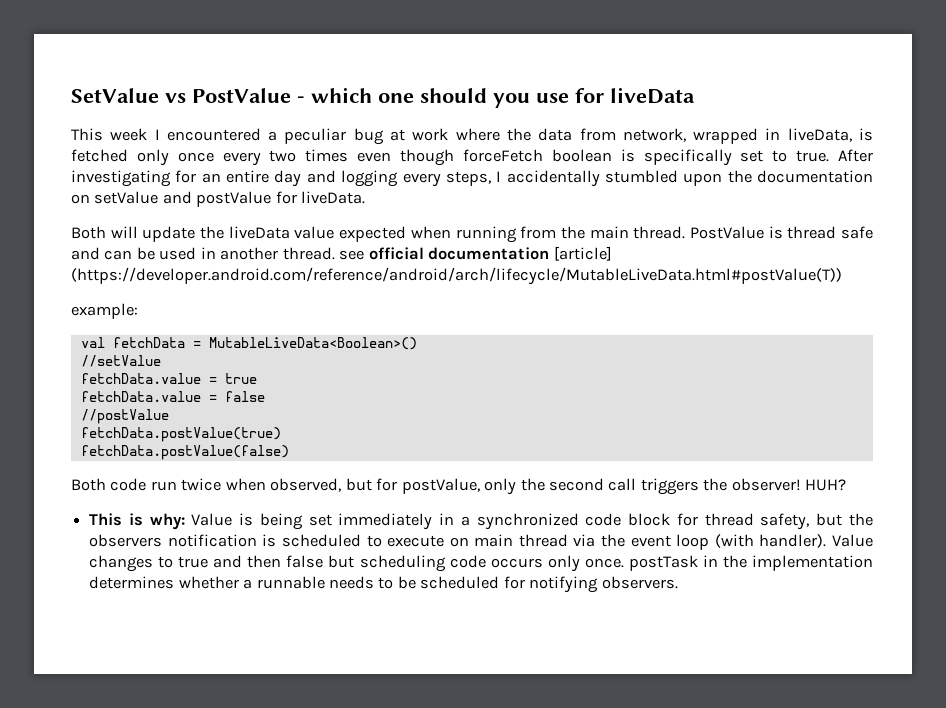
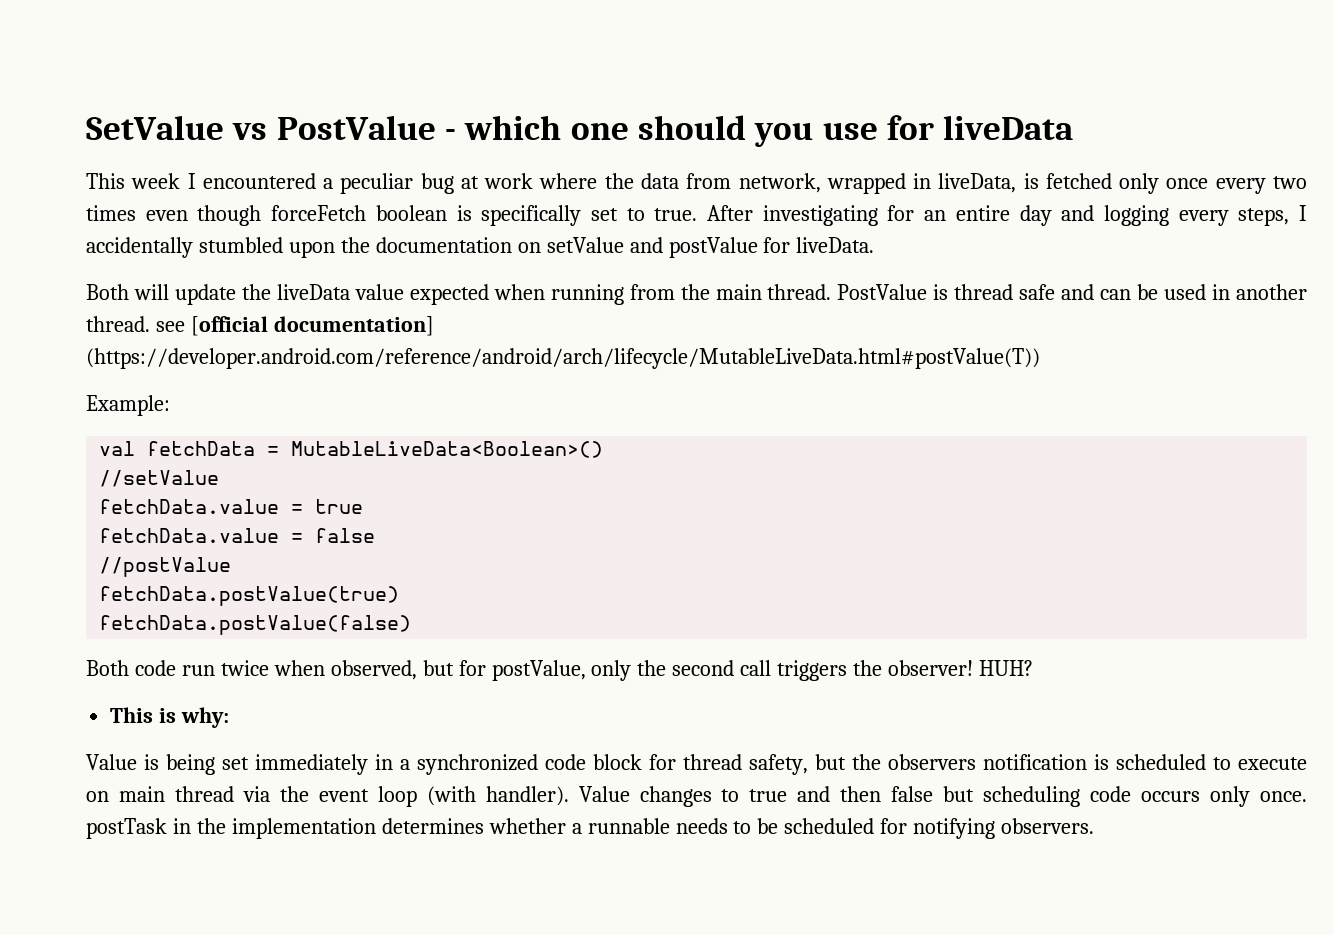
[368,246,612,261] official documentation [article] -> [190,316,434,336] [official documentation]
[71,303,138,319] example: -> [86,395,170,416] Example:
(185, 521) none -> (230, 717) //

